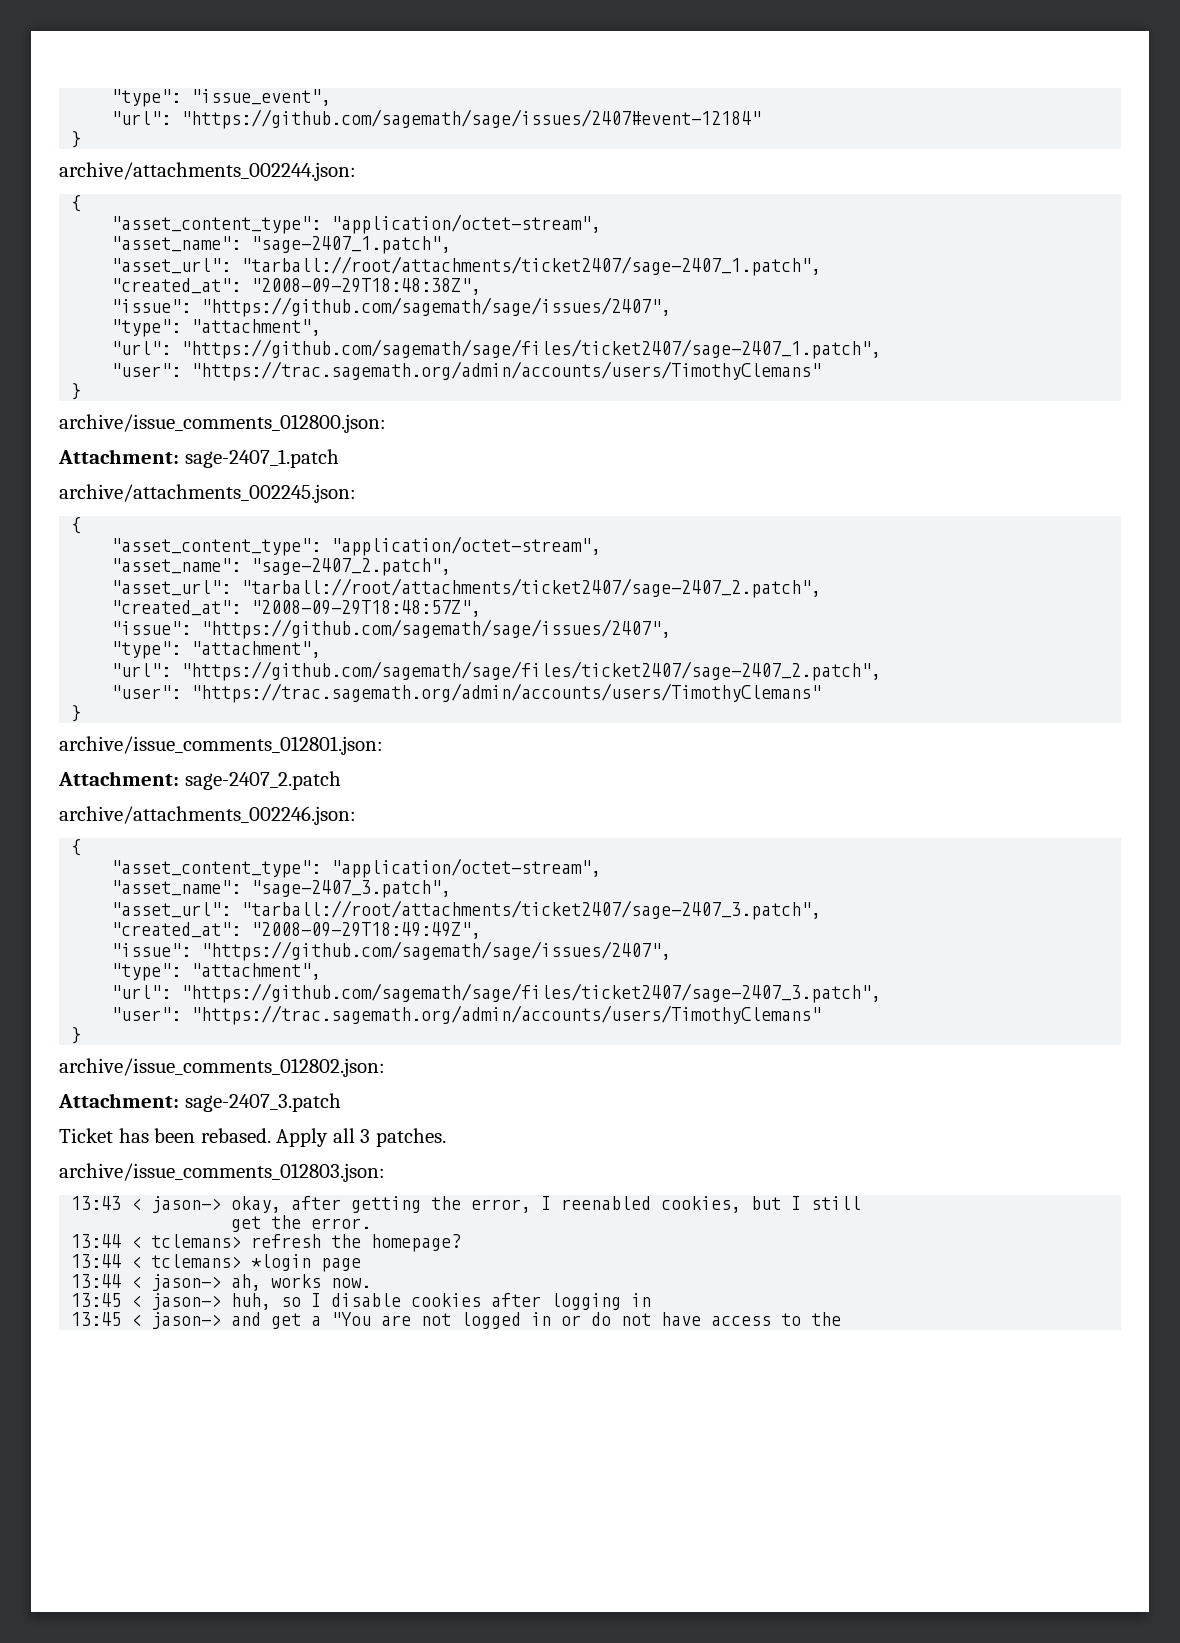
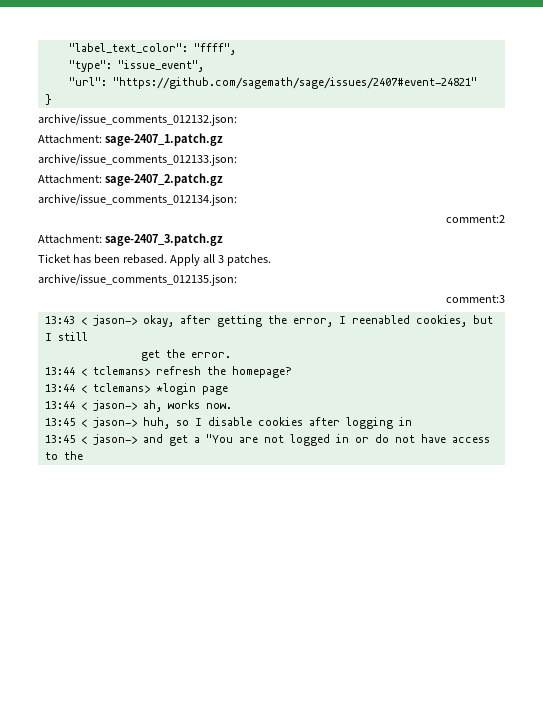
(111, 98) none -> [68,43,236,55] "label_text_color": "ffff", //
[181,109,762,129] [71,131,82,148] [59,162,356,181] [71,195,82,212] [111,214,602,234] [111,236,452,254] [111,256,822,276] [111,278,482,295] [111,297,672,317] [111,319,322,337] [111,339,882,359] [111,361,822,381] [71,383,82,400] [59,414,386,433] [58,449,339,468] [59,484,356,503] [71,517,82,534] [111,536,602,556] [111,558,452,576] [111,578,822,598] [111,600,482,617] [111,619,672,639] [111,641,322,659] [111,661,882,681] [111,683,822,703] [71,705,82,722] [59,736,383,755] [58,771,341,790] [59,806,356,825] [71,839,82,856] [111,858,602,878] [111,880,452,898] [111,900,822,920] [111,922,482,939] [111,941,672,961] [111,963,322,981] [111,983,882,1003] [111,1005,822,1025] [71,1027,82,1044] [59,1058,385,1077] [58,1093,341,1112] "https://github.com/sagemath/sage/issues/2407#event-12184" // } // archive/attachments_002244.json: // { // "asset_content_type": "application/octet-stream", // "asset_name": "sage-2407_1.patch", // "asset_url": "tarball://root/attachments/ticket2407/sage-2407_1.patch", // "created_at": "2008-09-29T18:48:38Z", // "issue": "https://github.com/sagemath/sage/issues/2407", // "type": "attachment", // "url": "https://github.com/sagemath/sage/files/ticket2407/sage-2407_1.patch", // "user": "https://trac.sagemath.org/admin/accounts/users/TimothyClemans" // } // archive/issue_comments_012800.json: // Attachment: sage-2407_1.patch // archive/attachments_002245.json: // { // "asset_content_type": "application/octet-stream", // "asset_name": "sage-2407_2.patch", // "asset_url": "tarball://root/attachments/ticket2407/sage-2407_2.patch", // "created_at": "2008-09-29T18:48:57Z", // "issue": "https://github.com/sagemath/sage/issues/2407", // "type": "attachment", // "url": "https://github.com/sagemath/sage/files/ticket2407/sage-2407_2.patch", // "user": "https://trac.sagemath.org/admin/accounts/users/TimothyClemans" // } // archive/issue_comments_012801.json: // Attachment: sage-2407_2.patch // archive/attachments_002246.json: // { // "asset_content_type": "application/octet-stream", // "asset_name": "sage-2407_3.patch", // "asset_url": "tarball://root/attachments/ticket2407/sage-2407_3.patch", // "created_at": "2008-09-29T18:49:49Z", // "issue": "https://github.com/sagemath/sage/issues/2407", // "type": "attachment", // "url": "https://github.com/sagemath/sage/files/ticket2407/sage-2407_3.patch", // "user": "https://trac.sagemath.org/admin/accounts/users/TimothyClemans" // } // archive/issue_comments_012802.json: // Attachment: sage-2407_3.patch -> [112,77,477,89] [44,94,52,105] [38,114,237,126] [38,133,223,146] [38,154,237,166] [38,173,223,186] [38,194,237,206] [446,215,505,223] [38,233,223,246] "https://github.com/sagemath/sage/issues/2407#event-24821" // } // archive/issue_comments_012132.json: // Attachment: sage-2407_1.patch.gz // archive/issue_comments_012133.json: // Attachment: sage-2407_2.patch.gz // archive/issue_comments_012134.json: // comment:2 // Attachment: sage-2407_3.patch.gz
[59,1163,385,1182] archive/issue_comments_012803.json: -> [38,274,237,286] [446,295,505,303] archive/issue_comments_012135.json: // comment:3

